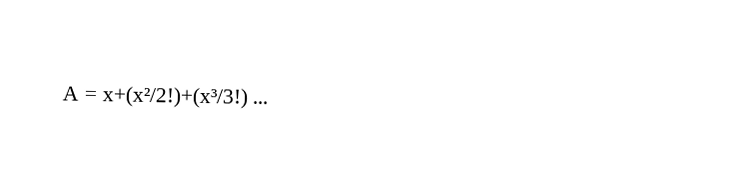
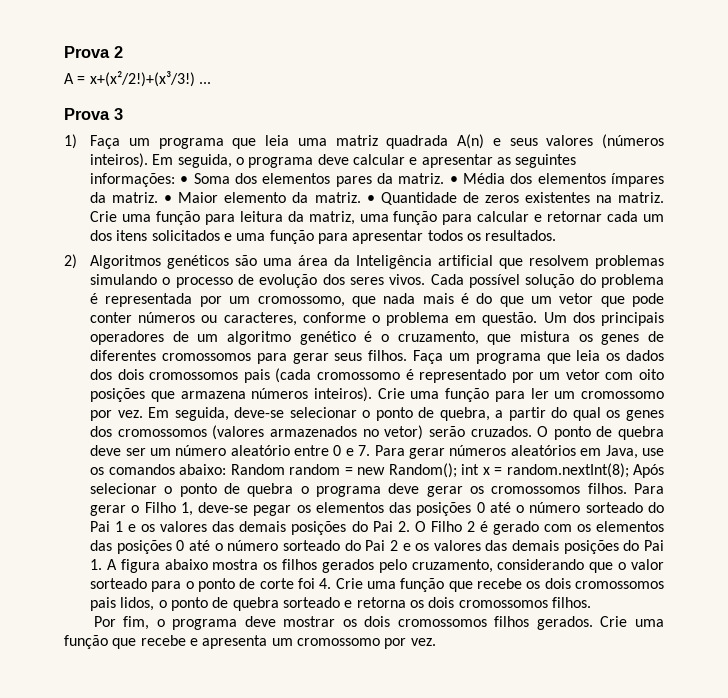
(62, 93) none -> [64,46,123,58] Prova 2 //
(269, 102) none -> [64,108,123,120] [64,134,664,149] [90,153,577,168] [90,173,664,187] [90,192,664,205] [90,211,664,225] [90,230,557,244] [64,254,664,269] [90,274,664,288] [90,293,665,307] [90,312,664,326] [90,331,664,345] [90,350,664,364] [90,368,664,383] [90,387,665,402] [90,407,664,421] [90,425,664,440] [90,445,665,459] [90,463,664,478] [90,483,664,497] [90,502,665,516] [90,521,664,535] [90,540,664,554] [90,559,665,573] [90,578,664,592] [90,597,591,611] [93,616,664,630] [64,635,436,649] // Prova 3 // 1) Faça um programa que leia uma matriz quadrada A(n) e seus valores (números inteiros). Em seguida, o programa deve calcular e apresentar as seguintes informações: • Soma dos elementos pares da matriz. • Média dos elementos ímpares da matriz. • Maior elemento da matriz. • Quantidade de zeros existentes na matriz. Crie uma função para leitura da matriz, uma função para calcular e retornar cada um dos itens solicitados e uma função para apresentar todos os resultados. // 2) Algoritmos genéticos são uma área da Inteligência artificial que resolvem problemas simulando o processo de evolução dos seres vivos. Cada possível solução do problema é representada por um cromossomo, que nada mais é do que um vetor que pode conter números ou caracteres, conforme o problema em questão. Um dos principais operadores de um algoritmo genético é o cruzamento, que mistura os genes de diferentes cromossomos para gerar seus filhos. Faça um programa que leia os dados dos dois cromossomos pais (cada cromossomo é representado por um vetor com oito posições que armazena números inteiros). Crie uma função para ler um cromossomo por vez. Em seguida, deve-se selecionar o ponto de quebra, a partir do qual os genes dos cromossomos (valores armazenados no vetor) serão cruzados. O ponto de quebra deve ser um número aleatório entre 0 e 7. Para gerar números aleatórios em Java, use os comandos abaixo: Random random = new Random(); int x = random.nextInt(8); Após selecionar o ponto de quebra o programa deve gerar os cromossomos filhos. Para gerar o Filho 1, deve-se pegar os elementos das posições 0 até o número sorteado do Pai 1 e os valores das demais posições do Pai 2. O Filho 2 é gerado com os elementos das posições 0 até o número sorteado do Pai 2 e os valores das demais posições do Pai 1. A figura abaixo mostra os filhos gerados pelo cruzamento, considerando que o valor sorteado para o ponto de corte foi 4. Crie uma função que recebe os dois cromossomos pais lidos, o ponto de quebra sorteado e retorna os dois cromossomos filhos. // Por fim, o programa deve mostrar os dois cromossomos filhos gerados. Crie uma função que recebe e apresenta um cromossomo por vez.

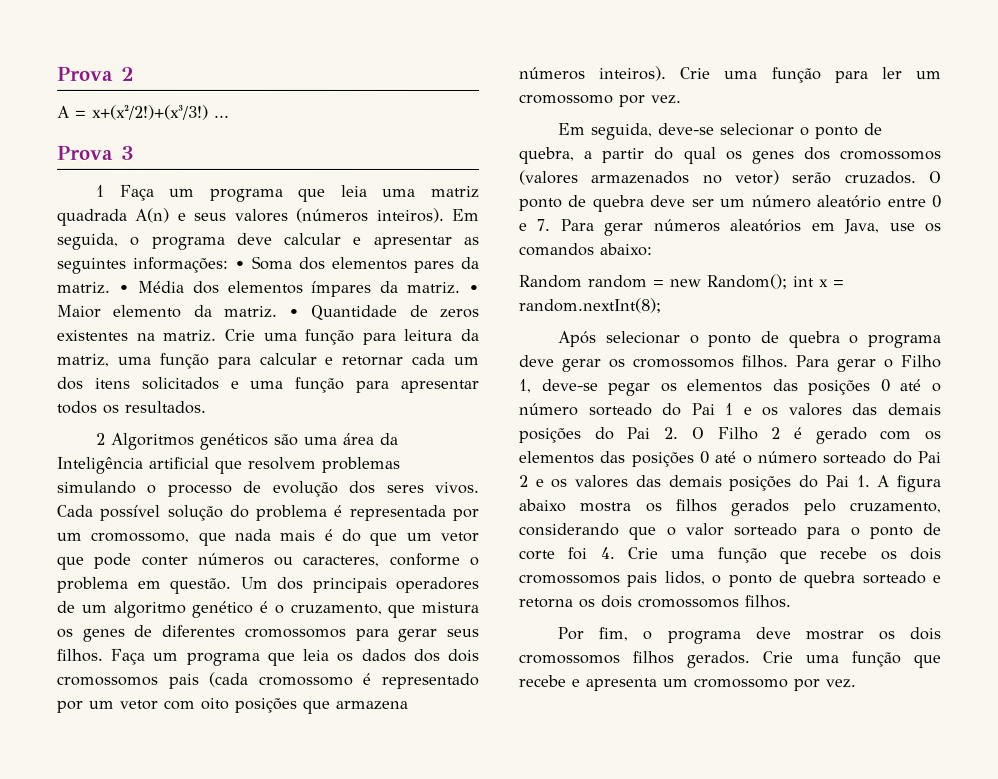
[64,134,77,149] 1) -> [96,184,106,197] 1
[64,254,77,269] 2) -> [95,432,106,445] 2
(143, 414) none -> (682, 100) //
(227, 469) none -> (653, 250) //
(629, 470) none -> (662, 306) //

